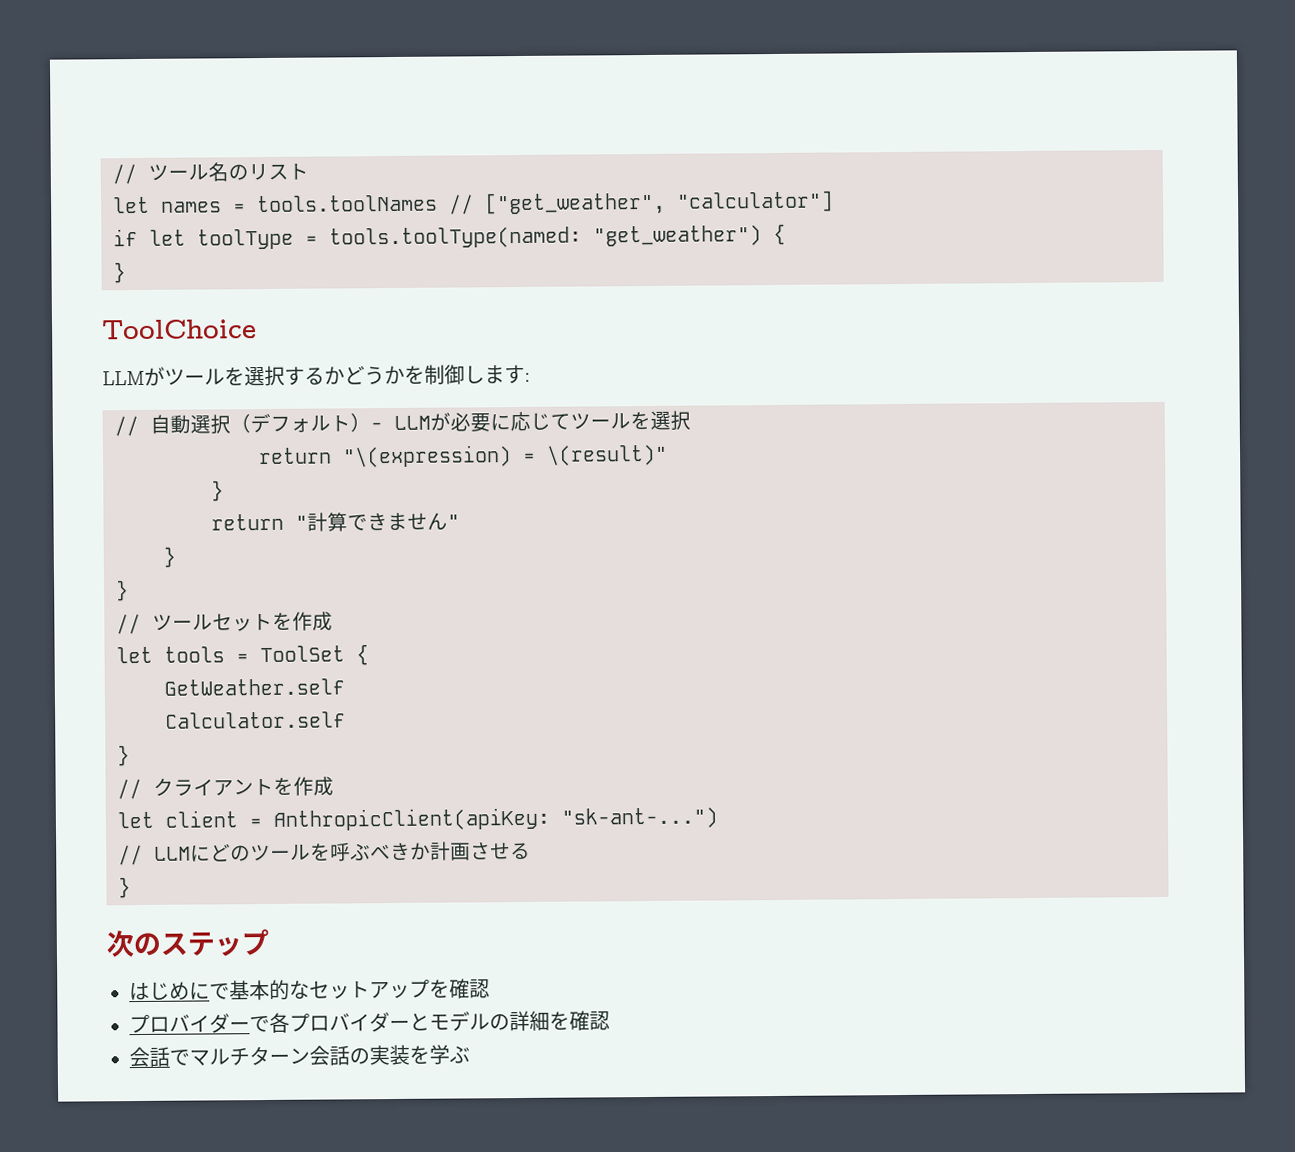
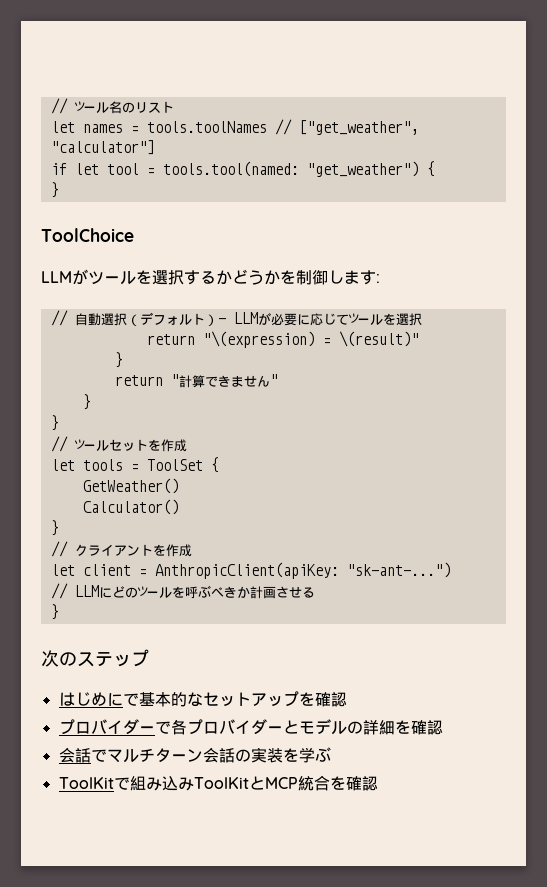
[197,226,582,250] toolType = tools.toolType(named: -> [106,161,299,177] tool = tools.tool(named:
[164,678,345,696] [165,711,346,729] GetWeather.self // Calculator.self -> [82,478,179,494] [82,499,179,515] GetWeather() // Calculator()
(470, 1054) none -> [58,775,378,791] // ToolKitで組み込みToolKitとMCP統合を確認

